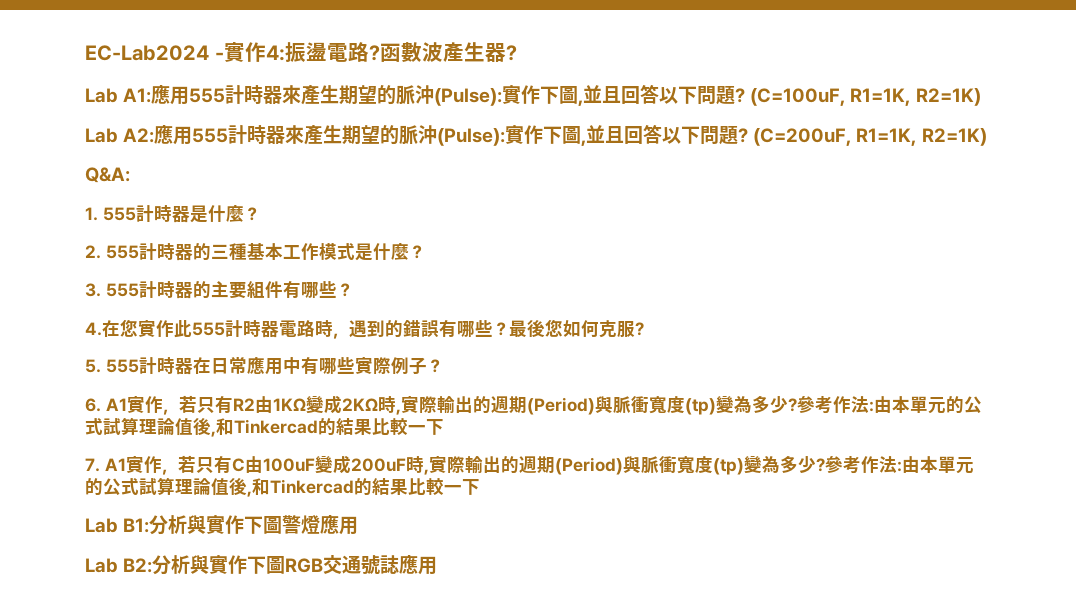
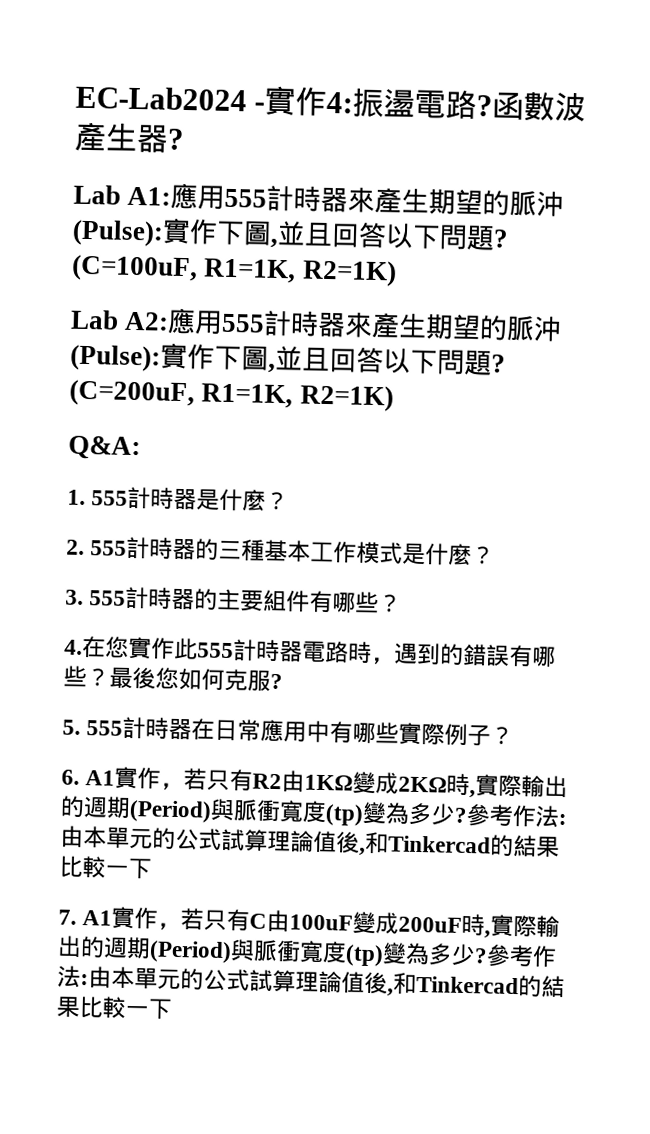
[85,515,359,535] [85,555,438,575] // Lab B1:分析與實作下圖警燈應用 // Lab B2:分析與實作下圖RGB交通號誌應用 -> (172, 1009) none

